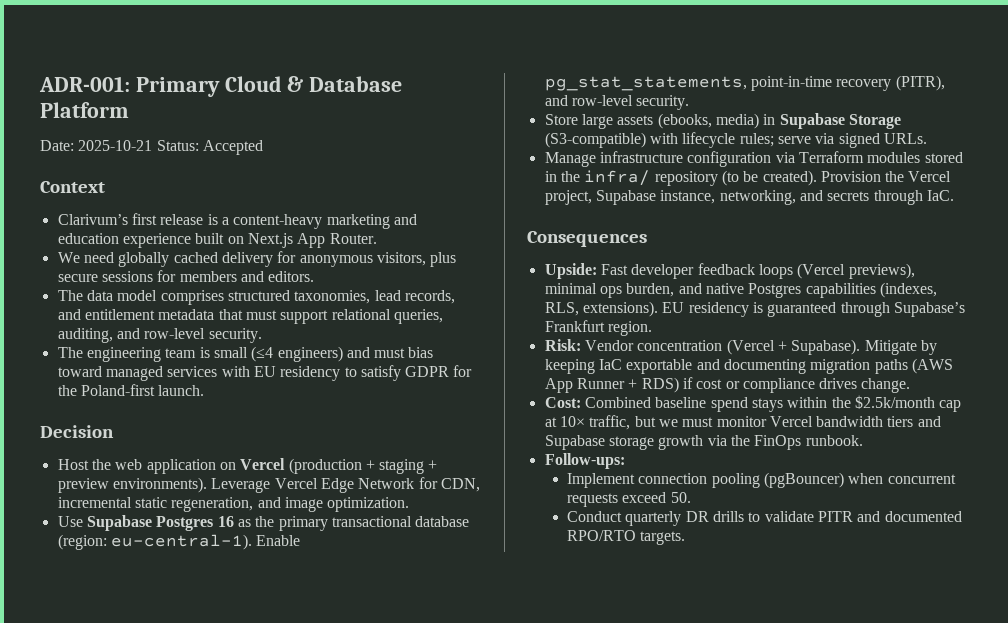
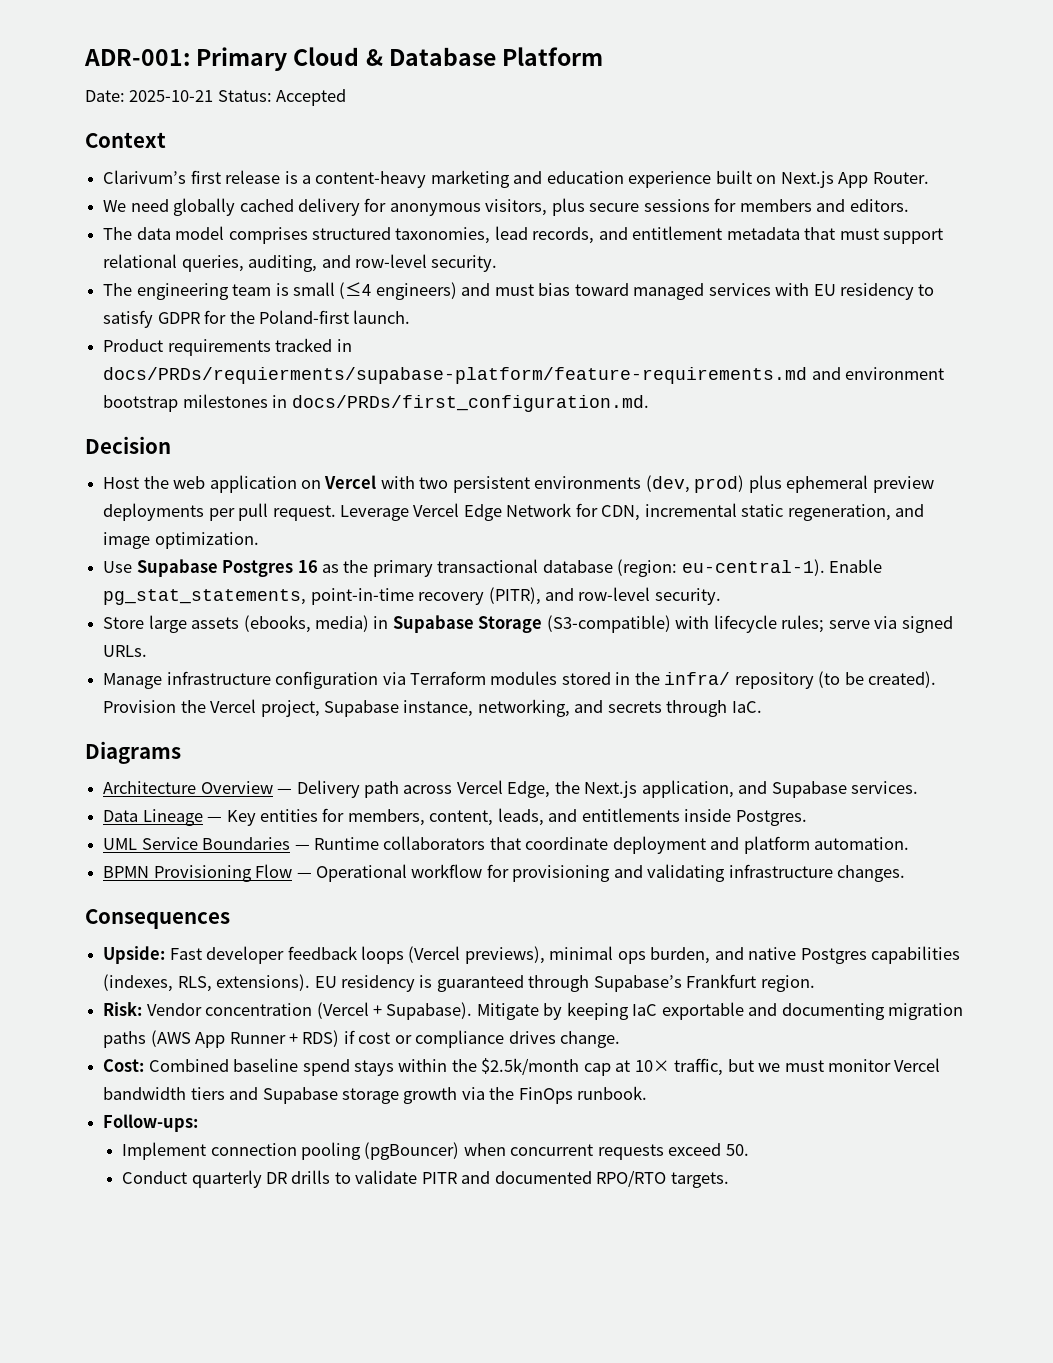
(205, 390) none -> [103,338,352,356] [103,367,945,384] [103,394,649,412] // Product requirements tracked in docs/PRDs/requierments/supabase-platform/feature-requirements.md and environment bootstrap milestones in docs/PRDs/first_configuration.md.
[288,458,438,474] [57,477,207,493] (production + staging + preview environments). -> [380,475,934,493] [103,503,336,521] with two persistent environments (dev, prod) plus ephemeral preview deployments per pull request.
(954, 195) none -> [85,741,181,764] [103,780,919,798] [103,808,807,826] [103,836,910,854] [103,864,906,882] // Diagrams // Architecture Overview — Delivery path across Vercel Edge, the Next.js application, and Supabase services. // Data Lineage — Key entities for members, content, leads, and entitlements inside Postgres. // UML Service Boundaries — Runtime collaborators that coordinate deployment and platform automation. // BPMN Provisioning Flow — Operational workflow for provisioning and validating infrastructure changes.

